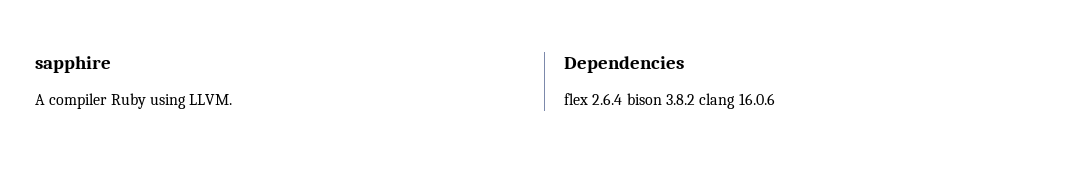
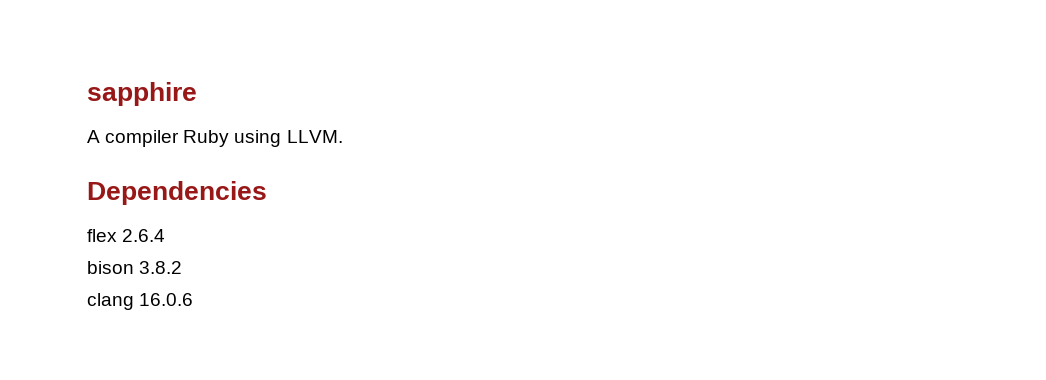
(623, 99) none -> (166, 235) //
(695, 99) none -> (183, 267) //

